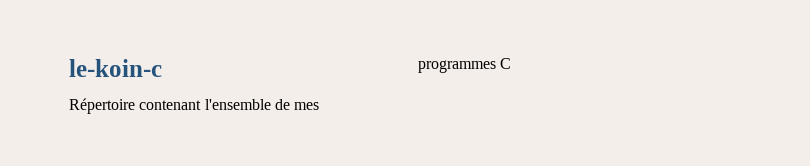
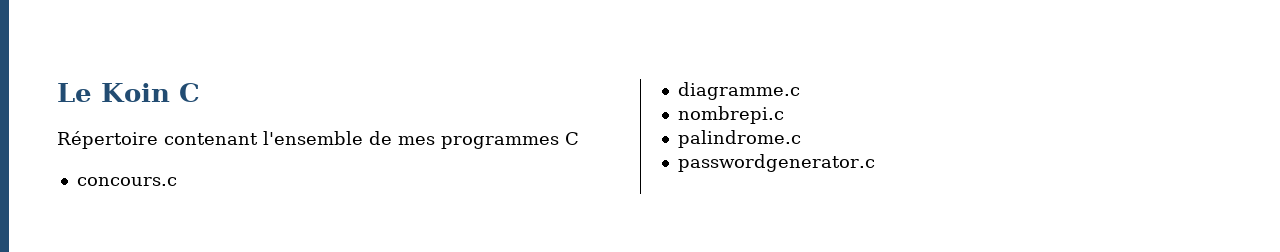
[69,59,162,77] le-koin-c -> [57,83,200,102] Le Koin C
(512, 63) none -> [76,177,177,186] [677,82,800,100] [677,106,784,124] [677,130,801,148] [677,154,875,172] // concours.c // diagramme.c // nombrepi.c // palindrome.c // passwordgenerator.c

